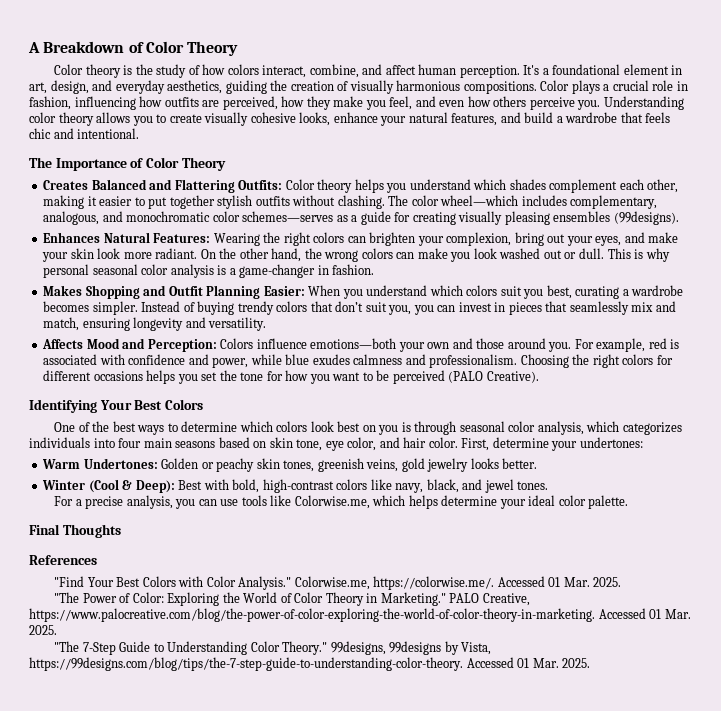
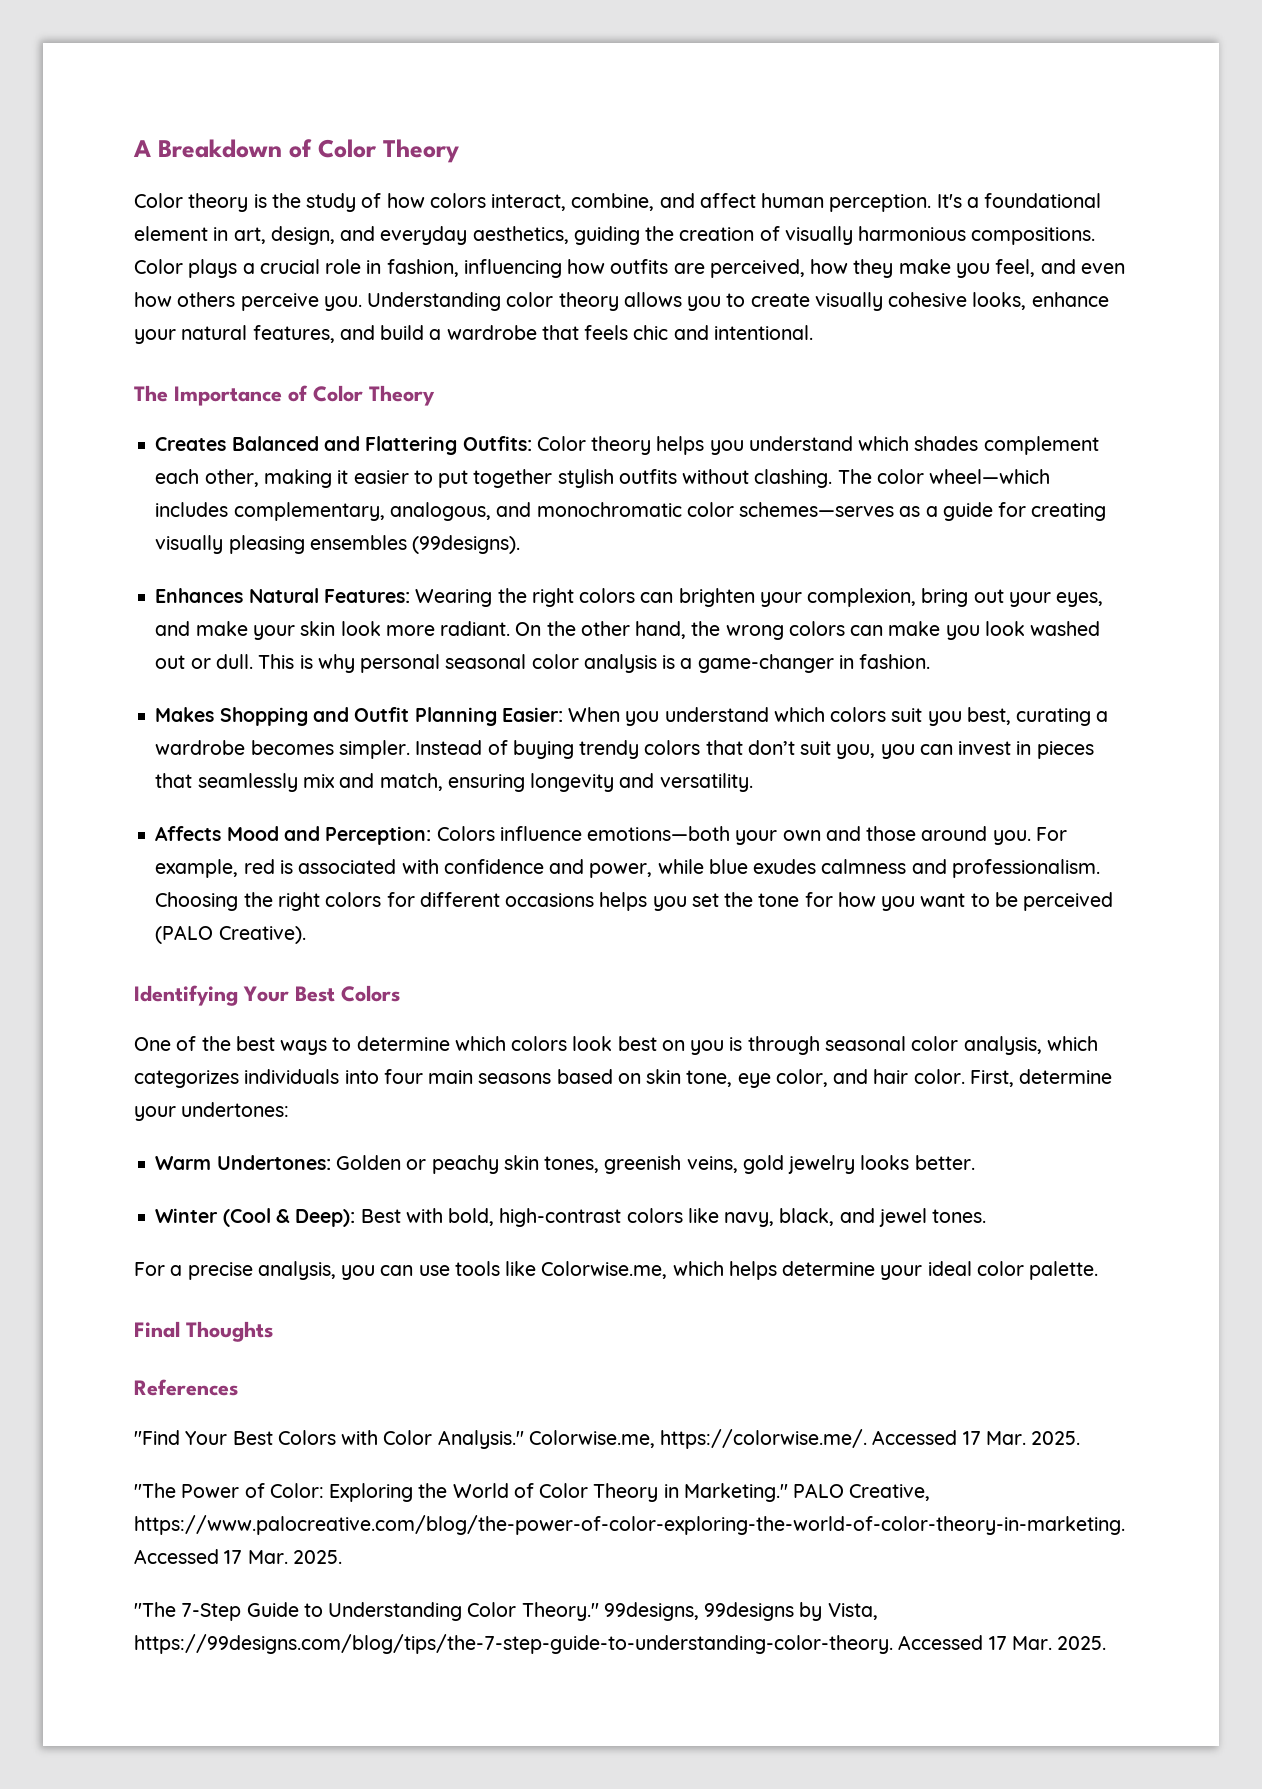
[548,577,561,587] 01 -> [962,1431,981,1445] 17
[649,609,662,619] 01 -> [224,1550,243,1564] 17
[517,658,530,668] 01 -> [988,1636,1007,1650] 17

